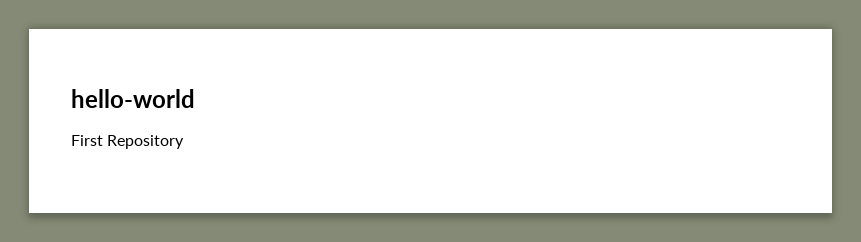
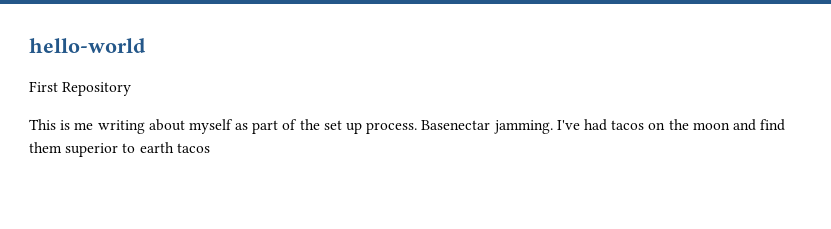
(185, 142) none -> [29,119,786,134] [29,142,210,157] // This is me writing about myself as part of the set up process. Basenectar jamming. I've had tacos on the moon and find them superior to earth tacos

